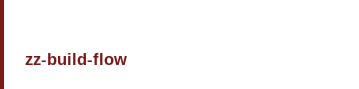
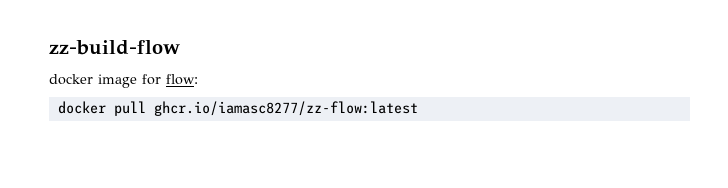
(127, 59) none -> [49,74,198,88] [57,101,418,116] // docker image for flow: // docker pull ghcr.io/iamasc8277/zz-flow:latest

